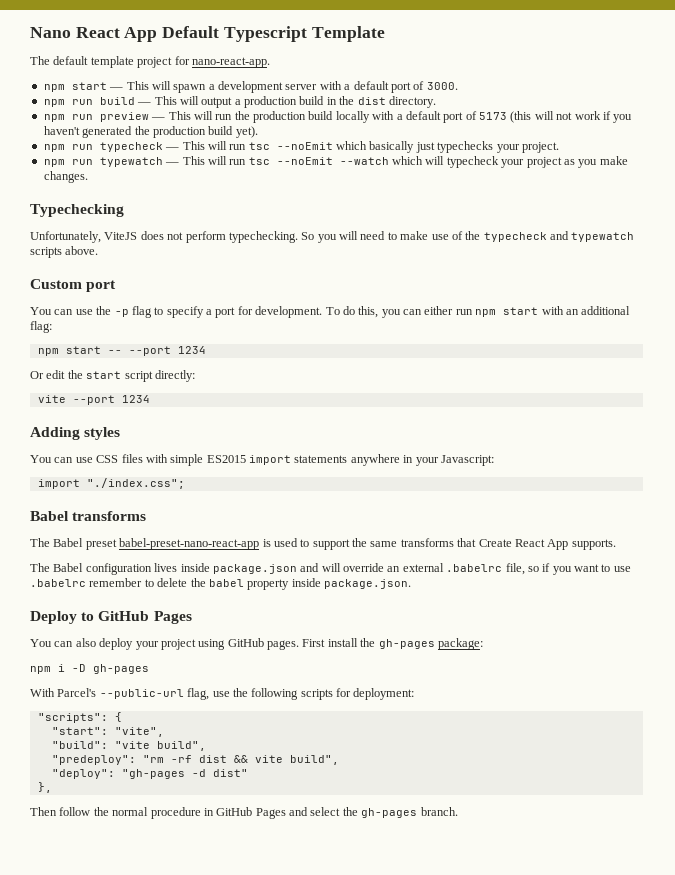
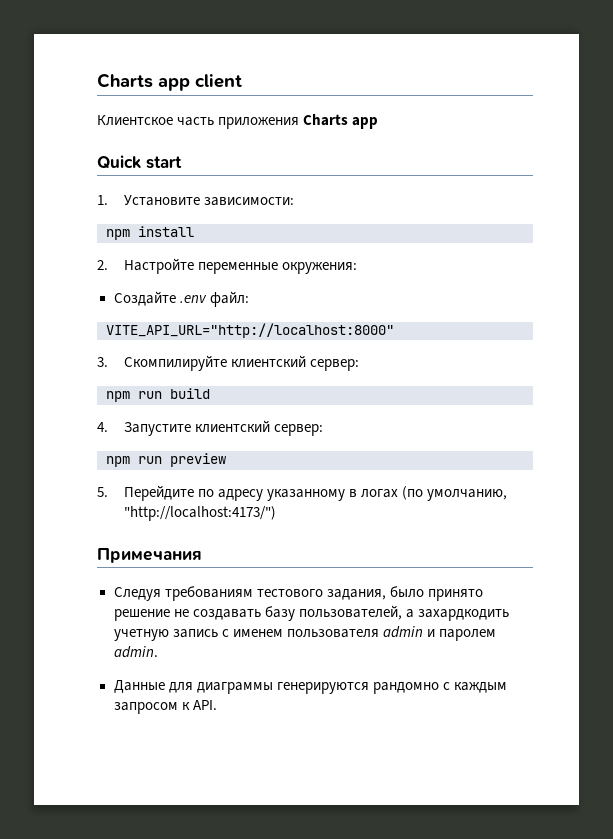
[30,26,385,42] [30,56,270,68] [43,81,458,93] [43,96,436,108] [43,111,633,123] [43,126,258,138] [43,141,559,153] [43,156,628,168] [43,171,88,183] [30,204,124,217] [30,231,635,243] [30,246,99,258] [30,279,117,292] [30,306,631,318] [30,321,52,333] [37,346,206,356] [30,370,195,382] [37,395,150,405] [30,427,121,440] [30,454,494,466] [37,478,185,489] [30,511,147,521] [30,538,616,550] [30,563,631,575] [30,578,411,590] [30,611,192,624] [30,638,483,650] [30,664,149,674] [30,688,415,700] [37,712,122,723] [51,727,164,737] [51,741,206,751] [51,755,339,765] [51,769,248,779] [37,782,52,793] [30,807,458,819] Nano React App Default Typescript Template // The default template project for nano-react-app. // npm start — This will spawn a development server with a default port of 3000. // npm run build — This will output a production build in the dist directory. // npm run preview — This will run the production build locally with a default port of 5173 (this will not work if you haven't generated the production build yet). // npm run typecheck — This will run tsc --noEmit which basically just typechecks your project. // npm run typewatch — This will run tsc --noEmit --watch which will typecheck your project as you make changes. // Typechecking // Unfortunately, ViteJS does not perform typechecking. So you will need to make use of the typecheck and typewatch scripts above. // Custom port // You can use the -p flag to specify a port for development. To do this, you can either run npm start with an additional flag: // npm start -- --port 1234 // Or edit the start script directly: // vite --port 1234 // Adding styles // You can use CSS files with simple ES2015 import statements anywhere in your Javascript: // import "./index.css"; // Babel transforms // The Babel preset babel-preset-nano-react-app is used to support the same transforms that Create React App supports. // The Babel configuration lives inside package.json and will override an external .babelrc file, so if you want to use .babelrc remember to delete the babel property inside package.json. // Deploy to GitHub Pages // You can also deploy your project using GitHub pages. First install the gh-pages package: // npm i -D gh-pages // With Parcel's --public-url flag, use the following scripts for deployment: // "scripts": { // "start": "vite", // "build": "vite build", // "predeploy": "rm -rf dist && vite build", // "deploy": "gh-pages -d dist" // }, // Then follow the normal procedure in GitHub Pages and select the gh-pages branch. -> [97,73,242,91] [97,114,379,129] [97,155,182,169] [97,195,295,206] [106,226,194,240] [97,258,358,274] [113,291,249,307] [106,323,394,338] [97,355,360,371] [106,388,210,402] [97,420,324,436] [106,453,226,467] [97,485,508,501] [124,506,277,521] [97,548,202,563] [113,586,483,601] [113,605,509,621] [113,626,496,641] [113,646,158,658] [113,680,507,694] [113,700,217,714] Charts app client // Клиентское часть приложения Charts app // Quick start // 1. Установите зависимости: // npm install // 2. Настройте переменные окружения: // Создайте .env файл: // VITE_API_URL="http://localhost:8000" // 3. Скомпилируйте клиентский сервер: // npm run build // 4. Запустите клиентский сервер: // npm run preview // 5. Перейдите по адресу указанному в логах (по умолчанию, "http://localhost:4173/") // Примечания // Следуя требованиям тестового задания, было принято решение не создавать базу пользователей, а захардкодить учетную запись с именем пользователя admin и паролем admin. // Данные для диаграммы генерируются рандомно с каждым запросом к API.

